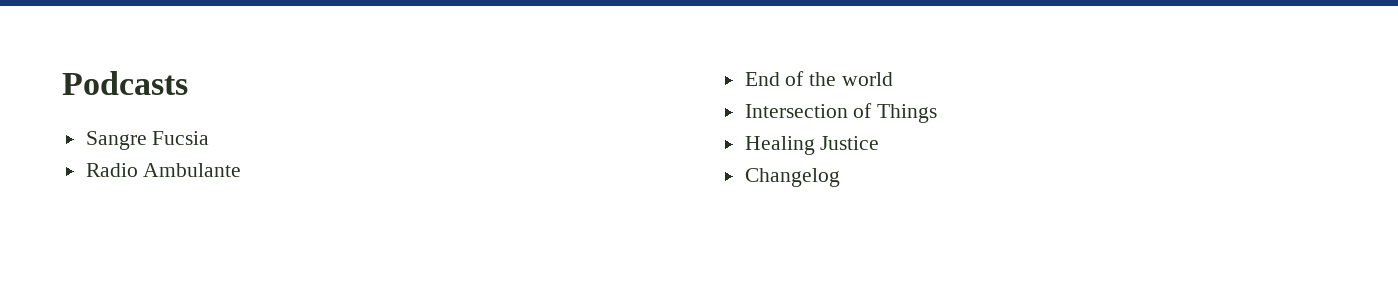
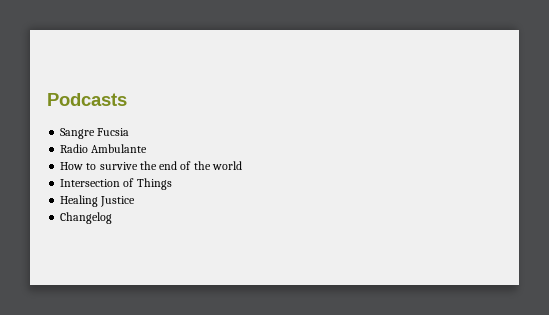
[744,72,780,86] End -> [60,161,178,170] How to survive the end

